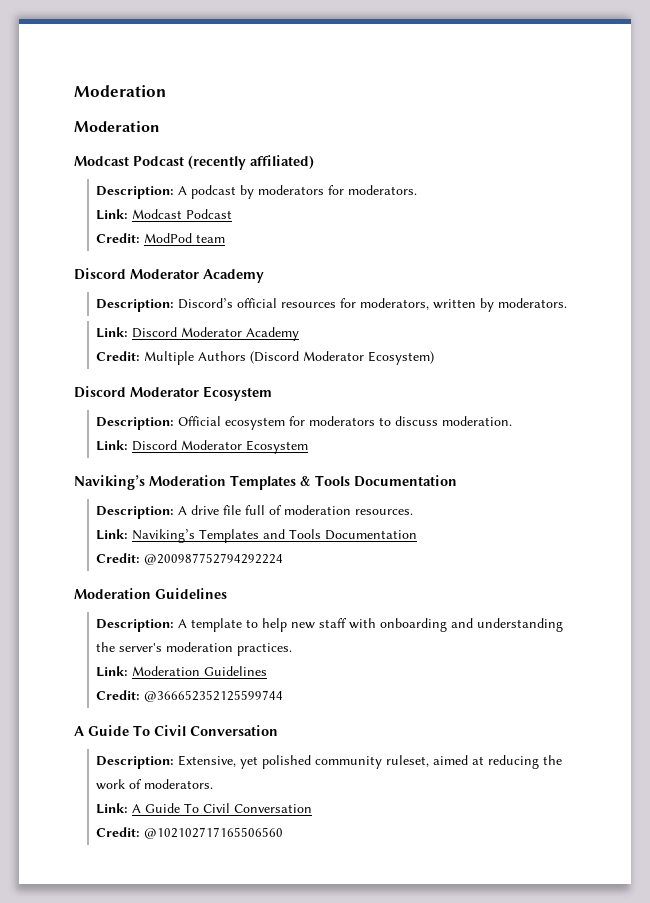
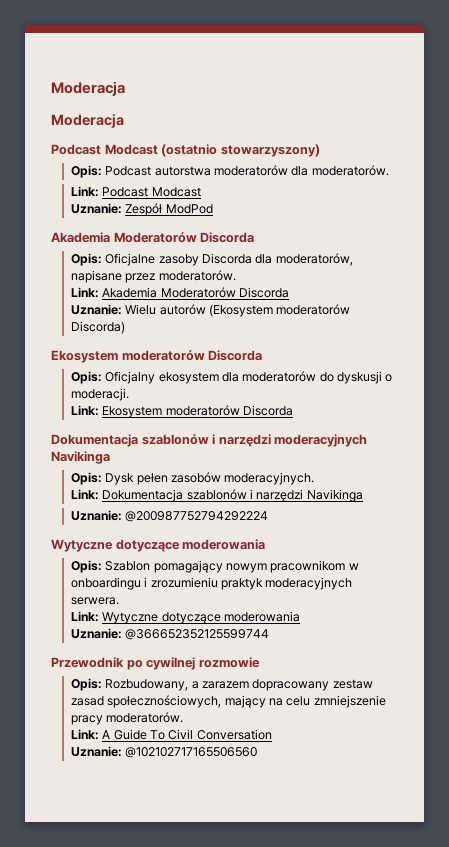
[74,85,166,97] [74,121,160,132] [74,155,314,170] [96,185,418,199] [96,209,233,220] [96,233,141,243] Moderation // Moderation // Modcast Podcast (recently affiliated) // Description: A podcast by moderators for moderators. // Link: Modcast Podcast // Credit: -> [51,81,125,96] [51,114,124,128] [51,144,320,157] [70,165,389,178] [70,186,201,197] [70,203,163,216] Moderacja // Moderacja // Podcast Modcast (ostatnio stowarzyszony) // Opis: Podcast autorstwa moderatorów dla moderatorów. // Link: Podcast Modcast // Uznanie: Zespół
[196,234,226,243] [74,268,264,283] [96,298,568,312] [96,327,300,341] [96,351,435,365] [74,386,272,401] [96,416,513,430] [96,440,309,454] [74,475,457,490] [96,505,414,519] [96,529,418,543] [96,553,284,565] [74,588,227,599] [96,618,564,632] [96,642,293,656] [96,666,268,677] [96,690,284,702] [74,725,278,736] [96,755,563,769] [96,779,214,790] team // Discord Moderator Academy // Description: Discord’s official resources for moderators, written by moderators. // Link: Discord Moderator Academy // Credit: Multiple Authors (Discord Moderator Ecosystem) // Discord Moderator Ecosystem // Description: Official ecosystem for moderators to discuss moderation. // Link: Discord Moderator Ecosystem // Naviking’s Moderation Templates & Tools Documentation // Description: A drive file full of moderation resources. // Link: Naviking’s Templates and Tools Documentation // Credit: @200987752794292224 // Moderation Guidelines // Description: A template to help new staff with onboarding and understanding the server's moderation practices. // Link: Moderation Guidelines // Credit: @366652352125599744 // A Guide To Civil Conversation // Description: Extensive, yet polished community ruleset, aimed at reducing the work of moderators. -> [51,232,255,243] [70,253,353,266] [70,270,236,283] [70,287,289,298] [70,304,351,317] [70,321,125,334] [51,350,263,363] [70,371,393,384] [70,388,129,401] [70,405,293,418] [51,434,368,447] [51,451,110,464] [70,472,315,485] [70,489,363,502] [70,510,269,522] [51,539,266,552] [70,560,359,573] [70,577,353,590] [70,597,119,605] [70,611,300,624] [70,628,270,640] [51,657,260,670] [70,678,373,691] [70,695,386,708] [70,712,184,725] // Akademia Moderatorów Discorda // Opis: Oficjalne zasoby Discorda dla moderatorów, napisane przez moderatorów. // Link: Akademia Moderatorów Discorda // Uznanie: Wielu autorów (Ekosystem moderatorów Discorda) // Ekosystem moderatorów Discorda // Opis: Oficjalny ekosystem dla moderatorów do dyskusji o moderacji. // Link: Ekosystem moderatorów Discorda // Dokumentacja szablonów i narzędzi moderacyjnych Navikinga // Opis: Dysk pełen zasobów moderacyjnych. // Link: Dokumentacja szablonów i narzędzi Navikinga // Uznanie: @200987752794292224 // Wytyczne dotyczące moderowania // Opis: Szablon pomagający nowym pracownikom w onboardingu i zrozumieniu praktyk moderacyjnych serwera. // Link: Wytyczne dotyczące moderowania // Uznanie: @366652352125599744 // Przewodnik po cywilnej rozmowie // Opis: Rozbudowany, a zarazem dopracowany zestaw zasad społecznościowych, mający na celu zmniejszenie pracy moderatorów.
[96,827,141,837] Credit: -> [70,746,122,757] Uznanie:

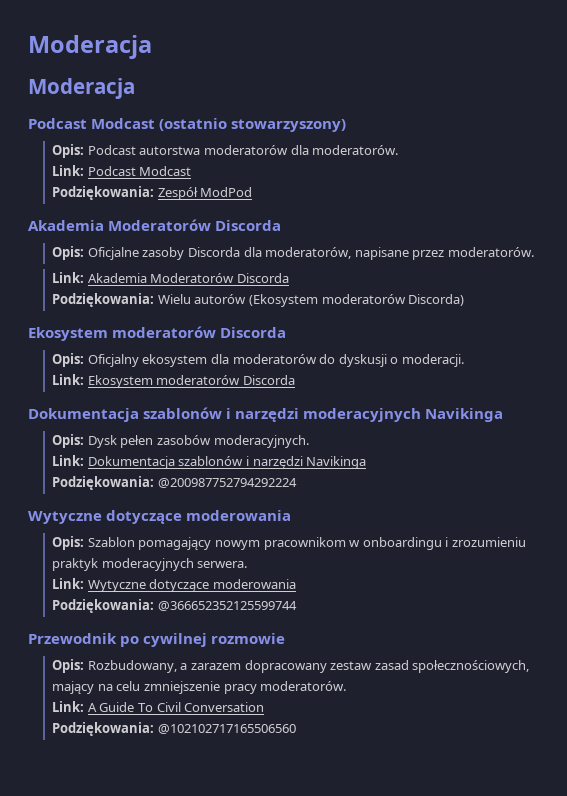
[70,203,122,214] Uznanie: -> [52,186,155,200] Podziękowania:
[70,304,122,315] Uznanie: -> [52,293,155,307] Podziękowania:
[70,510,122,521] Uznanie: -> [52,476,155,490] Podziękowania:
[70,628,122,639] Uznanie: -> [52,599,155,613] Podziękowania:
[70,746,122,757] Uznanie: -> [52,722,155,736] Podziękowania:

